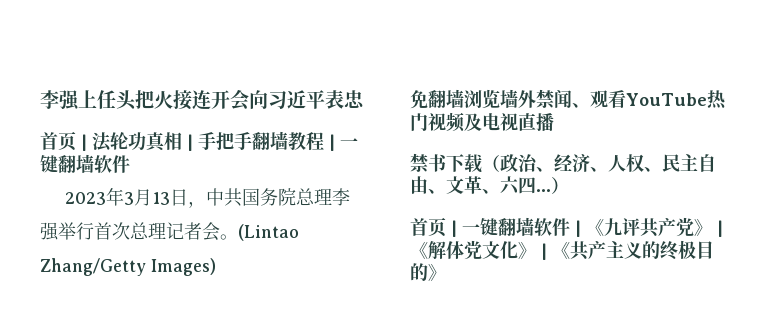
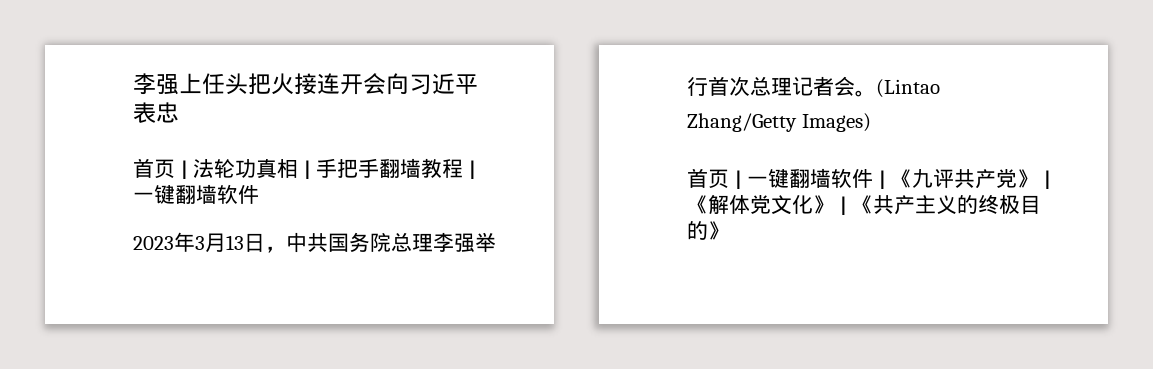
[410,89,727,110] [410,112,554,132] [410,153,716,173] [410,176,569,195] // 免翻墙浏览墙外禁闻、观看YouTube热门视频及电视直播 // 禁书下载（政治、经济、人权、民主自由、文革、六四...） -> (871, 122) none

